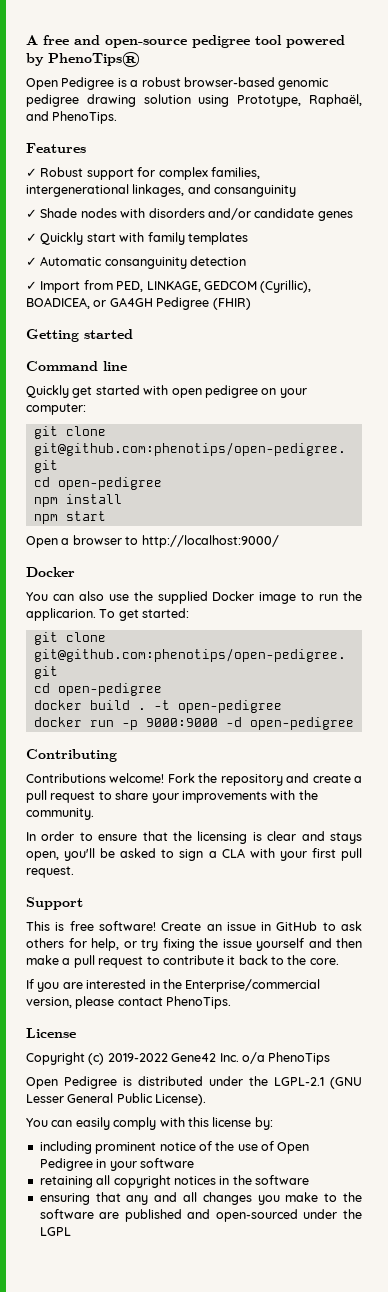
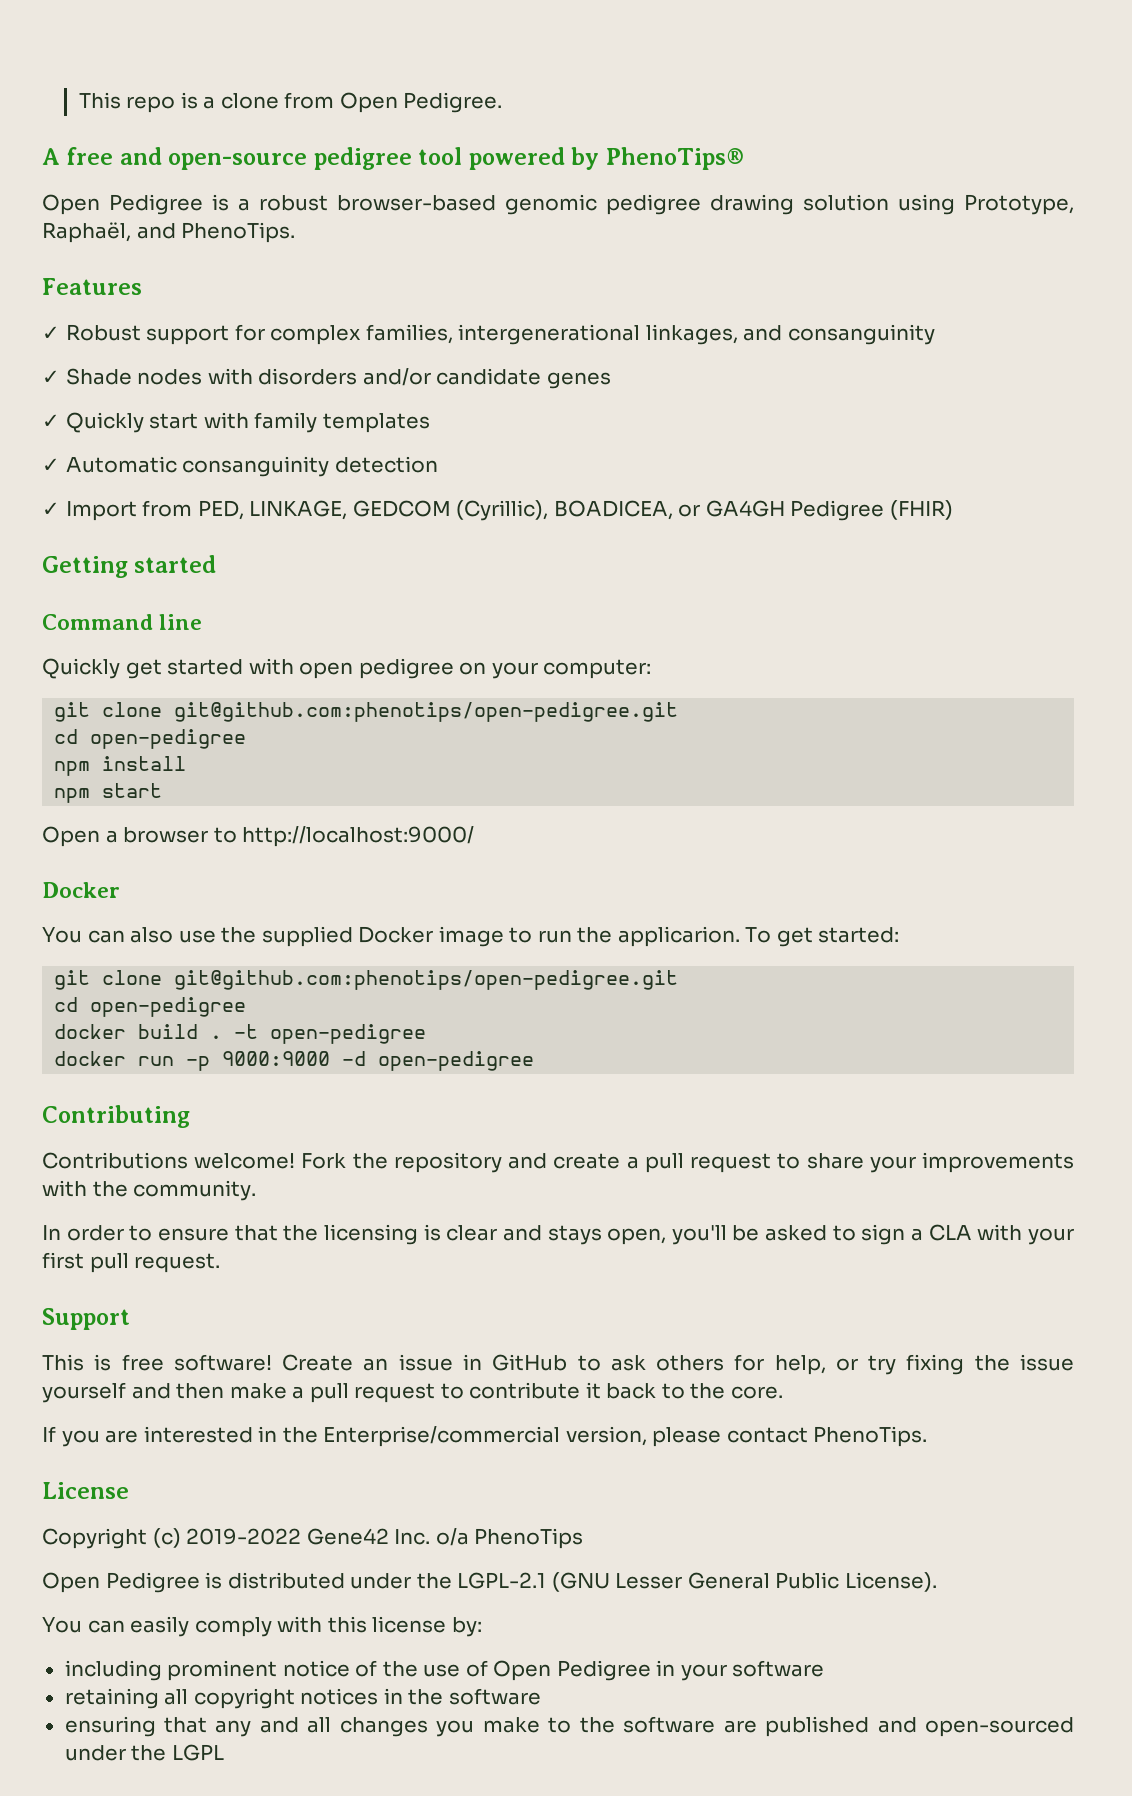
(26, 40) none -> [78,92,503,113] This repo is a clone from Open Pedigree. //

